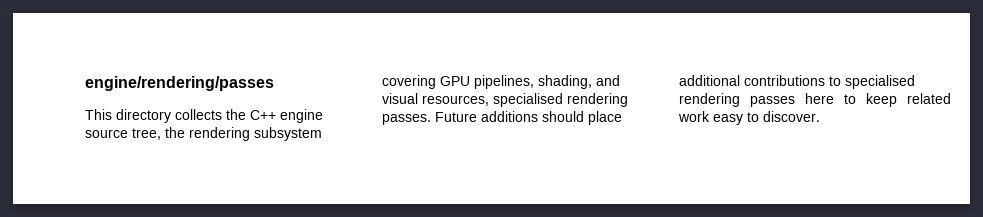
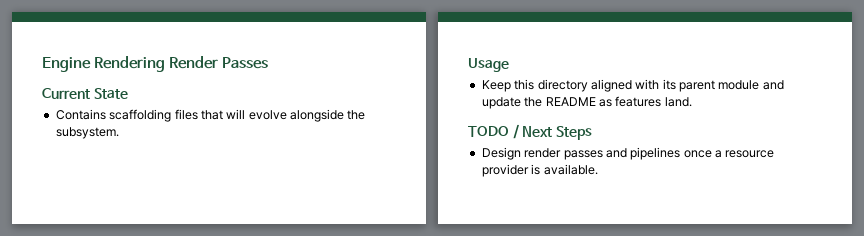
[85,76,274,91] [85,109,323,123] [85,127,322,141] [382,75,620,89] [382,93,628,107] [382,111,622,125] [679,75,915,89] [679,93,951,107] [678,111,820,125] engine/rendering/passes // This directory collects the C++ engine source tree, the rendering subsystem covering GPU pipelines, shading, and visual resources, specialised rendering passes. Future additions should place additional contributions to specialised rendering passes here to keep related work easy to discover. -> [42,56,268,72] [42,88,128,99] [55,109,366,122] [55,127,119,139] [468,58,509,72] [481,79,784,92] [481,96,692,109] [468,124,592,140] [481,147,775,160] [481,164,598,177] Engine Rendering Render Passes // Current State // Contains scaffolding files that will evolve alongside the subsystem. // Usage // Keep this directory aligned with its parent module and update the README as features land. // TODO / Next Steps // Design render passes and pipelines once a resource provider is available.

